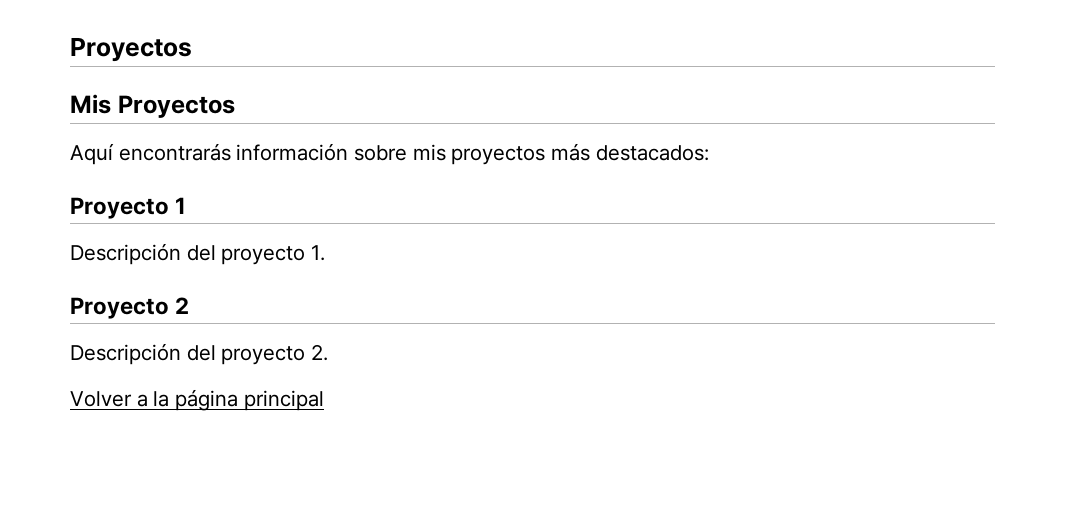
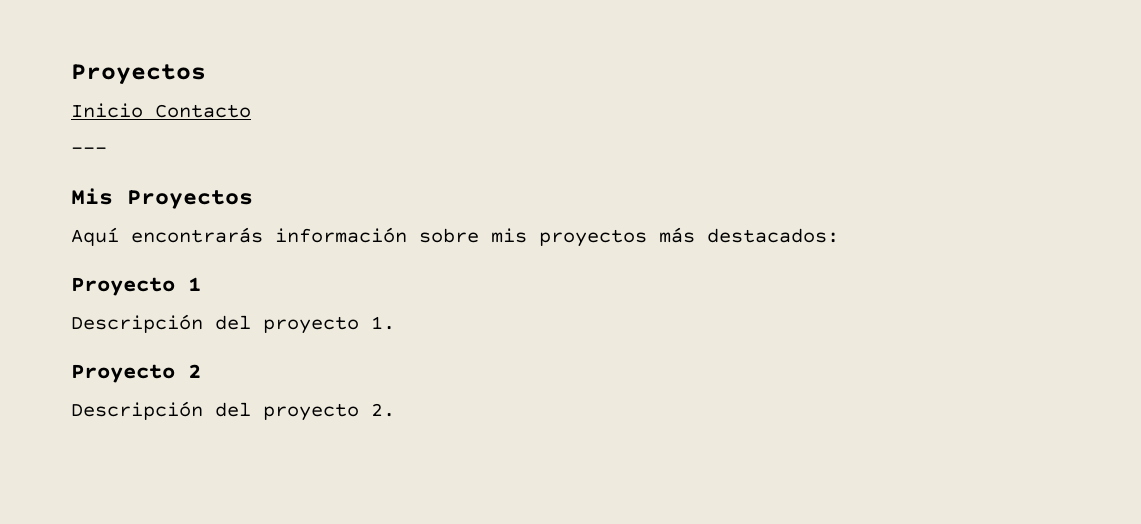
[70,37,192,62] Proyectos -> [71,64,206,85] [71,103,251,118] [71,147,107,154] Proyectos // Inicio Contacto // ---
[70,389,324,411] // Volver a la página principal -> (395, 410) none

